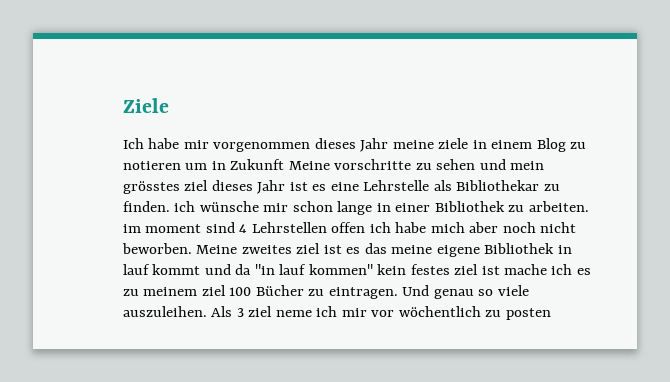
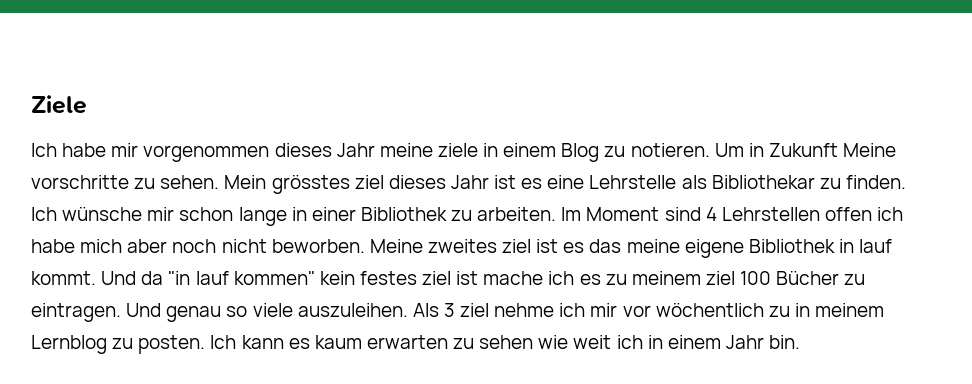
[123,161,208,170] notieren um -> [630,143,744,157] notieren. Um
[436,159,545,170] sehen und mein -> [160,175,267,189] sehen. Mein
[174,201,196,212] ich -> [31,207,57,221] Ich
[123,224,202,233] im moment -> [561,207,660,221] Im Moment
[152,264,231,275] kommt und -> [31,271,137,285] kommt. Und
[275,310,312,317] neme -> [494,303,555,317] nehme
[505,308,551,320] posten -> [794,303,885,317] [31,335,801,354] in meinem Lernblog zu posten. Ich kann es kaum erwarten zu sehen wie weit ich in einem Jahr bin.

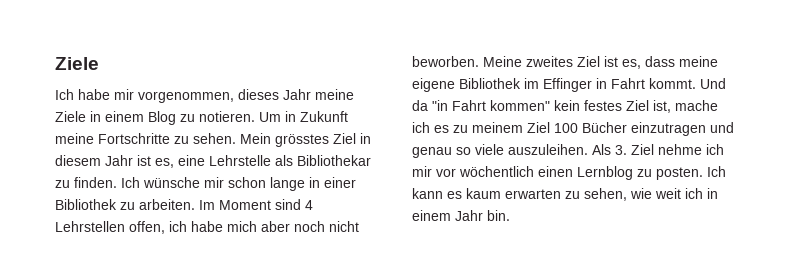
[143,145,270,162] vorgenommen -> [138,91,234,103] vorgenommen,
[437,143,478,157] ziele -> [55,111,86,122] Ziele
[843,143,897,157] [31,175,129,189] Meine vorschritte -> [55,133,170,144] meine Fortschritte
[354,175,446,189] ziel dieses -> [333,133,371,144] [55,155,101,166] Ziel in diesem
[521,178,543,189] es -> [155,158,174,168] es,
[824,207,872,221] offen -> [129,221,165,234] offen,
[502,239,893,258] ziel ist es das meine eigene Bibliothek in lauf -> [577,56,718,69] [412,78,645,92] Ziel ist es, dass meine eigene Bibliothek im Effinger in Fahrt
[195,271,229,285] lauf -> [452,100,486,111] Fahrt
[422,271,479,285] ziel ist -> [626,100,671,113] Ziel ist,
[705,271,735,285] ziel -> [527,122,550,133] Ziel
[844,274,866,285] [31,303,162,322] zu eintragen. Und -> [631,122,734,136] einzutragen und
[443,303,490,317] 3 ziel -> [615,144,654,155] 3. Ziel
[768,303,885,317] zu in meinem -> [538,166,573,177] einen
[479,335,534,349] sehen -> [584,188,627,201] sehen,

